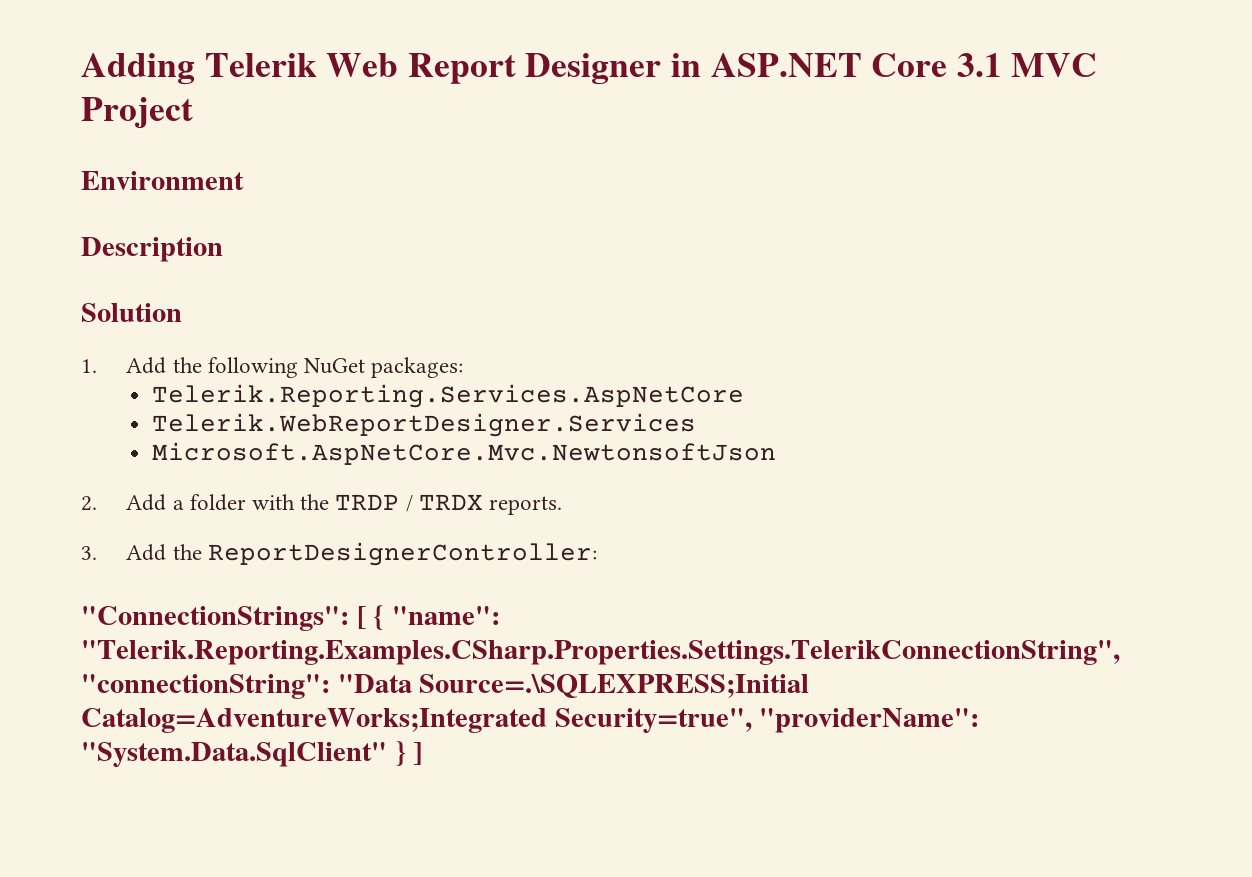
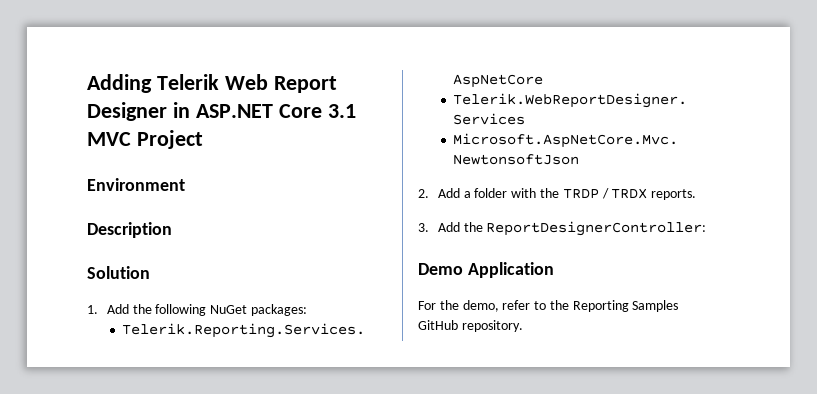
[81,605,501,631] [81,640,1120,665] [81,674,810,699] [81,708,980,733] [81,741,423,767] "ConnectionStrings": [ { "name": "Telerik.Reporting.Examples.CSharp.Properties.Settings.TelerikConnectionString", "connectionString": "Data Source=.\SQLEXPRESS;Initial Catalog=AdventureWorks;Integrated Security=true", "providerName": "System.Data.SqlClient" } ] -> [418,262,554,278] [418,300,679,312] [418,320,523,332] Demo Application // For the demo, refer to the Reporting Samples GitHub repository.

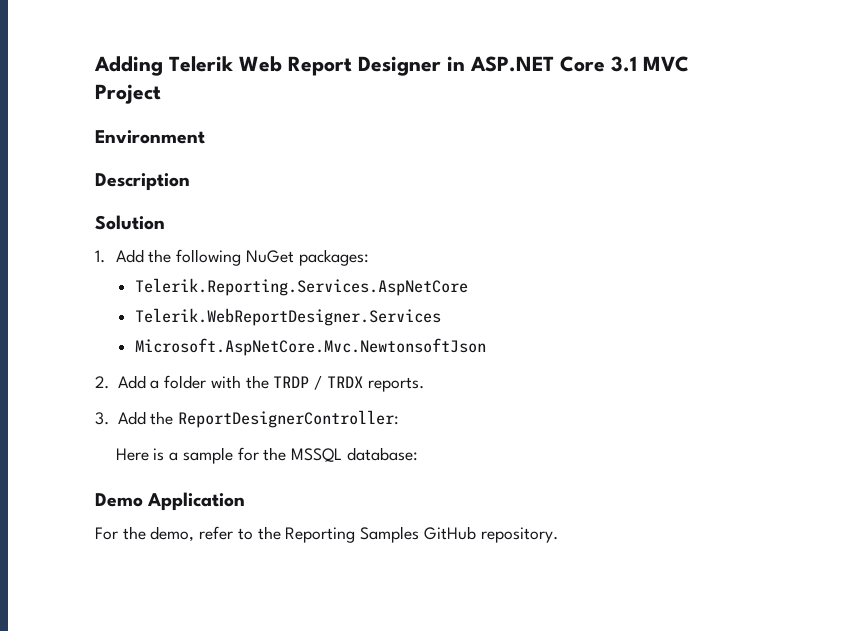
(707, 228) none -> [115,447,418,464] // Here is a sample for the MSSQL database:

